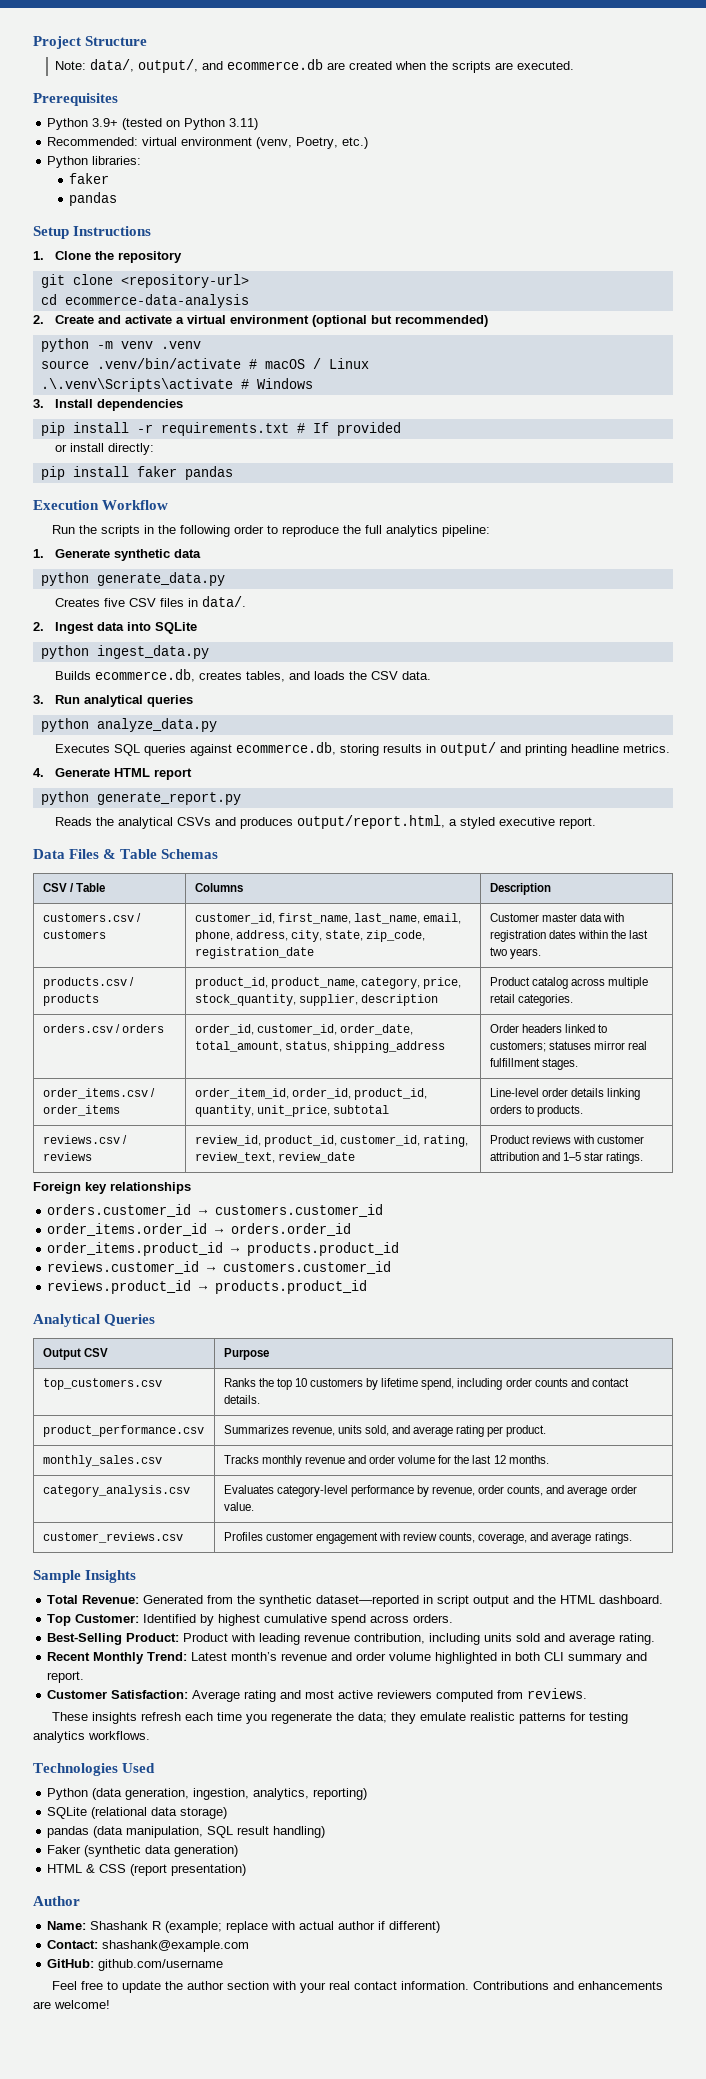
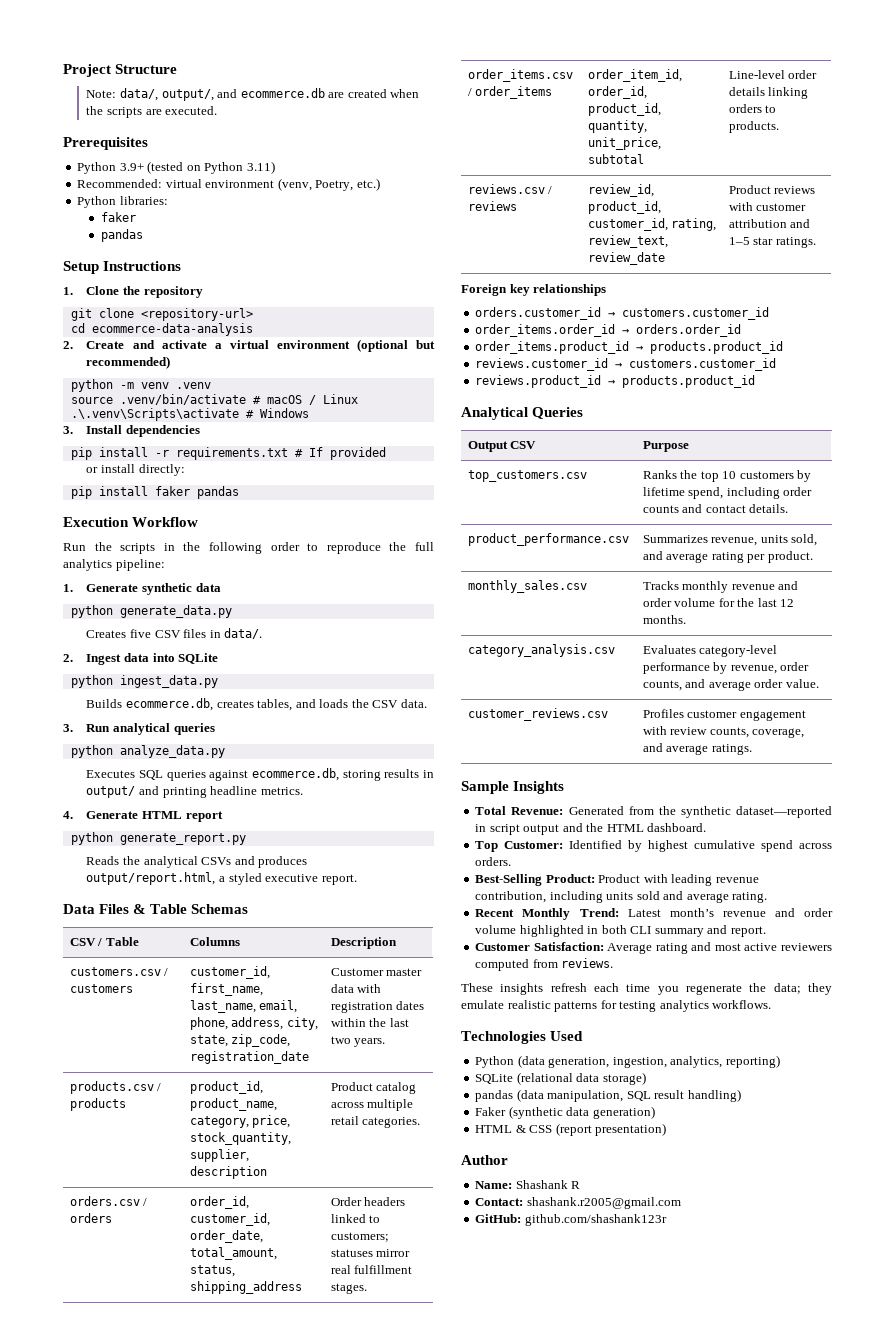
[165,1921,441,1933] (example; replace with actual author if different) -> (581, 1185) none
[102,1940,250,1952] shashank@example.com -> [526,1197,681,1209] shashank.r2005@gmail.com
[98,1959,224,1971] [51,1981,663,1993] [33,2000,110,2009] github.com/username // Feel free to update the author section with your real contact information. Contributions and enhancements are welcome! -> [524,1214,667,1226] github.com/shashank123r

